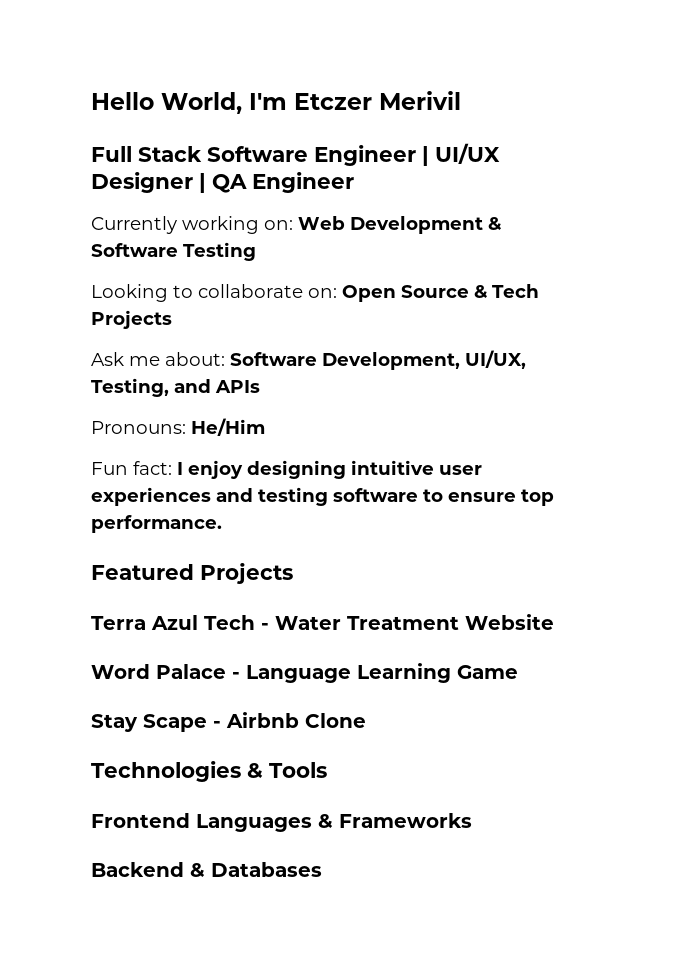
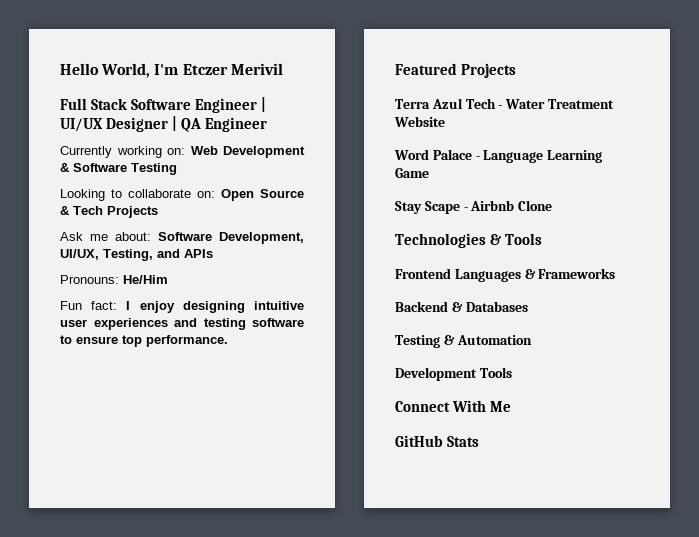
(322, 869) none -> [395,335,532,348] [395,367,512,381] [395,400,511,412] [395,435,479,447] // Testing & Automation // Development Tools // Connect With Me // GitHub Stats

